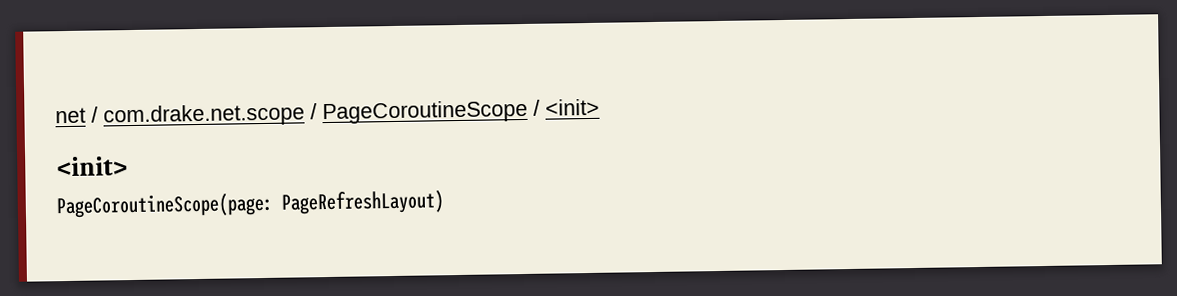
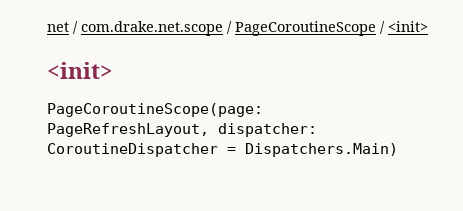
[281,190,444,215] PageRefreshLayout) -> [47,123,317,137] [47,143,398,157] PageRefreshLayout, dispatcher: CoroutineDispatcher = Dispatchers.Main)

